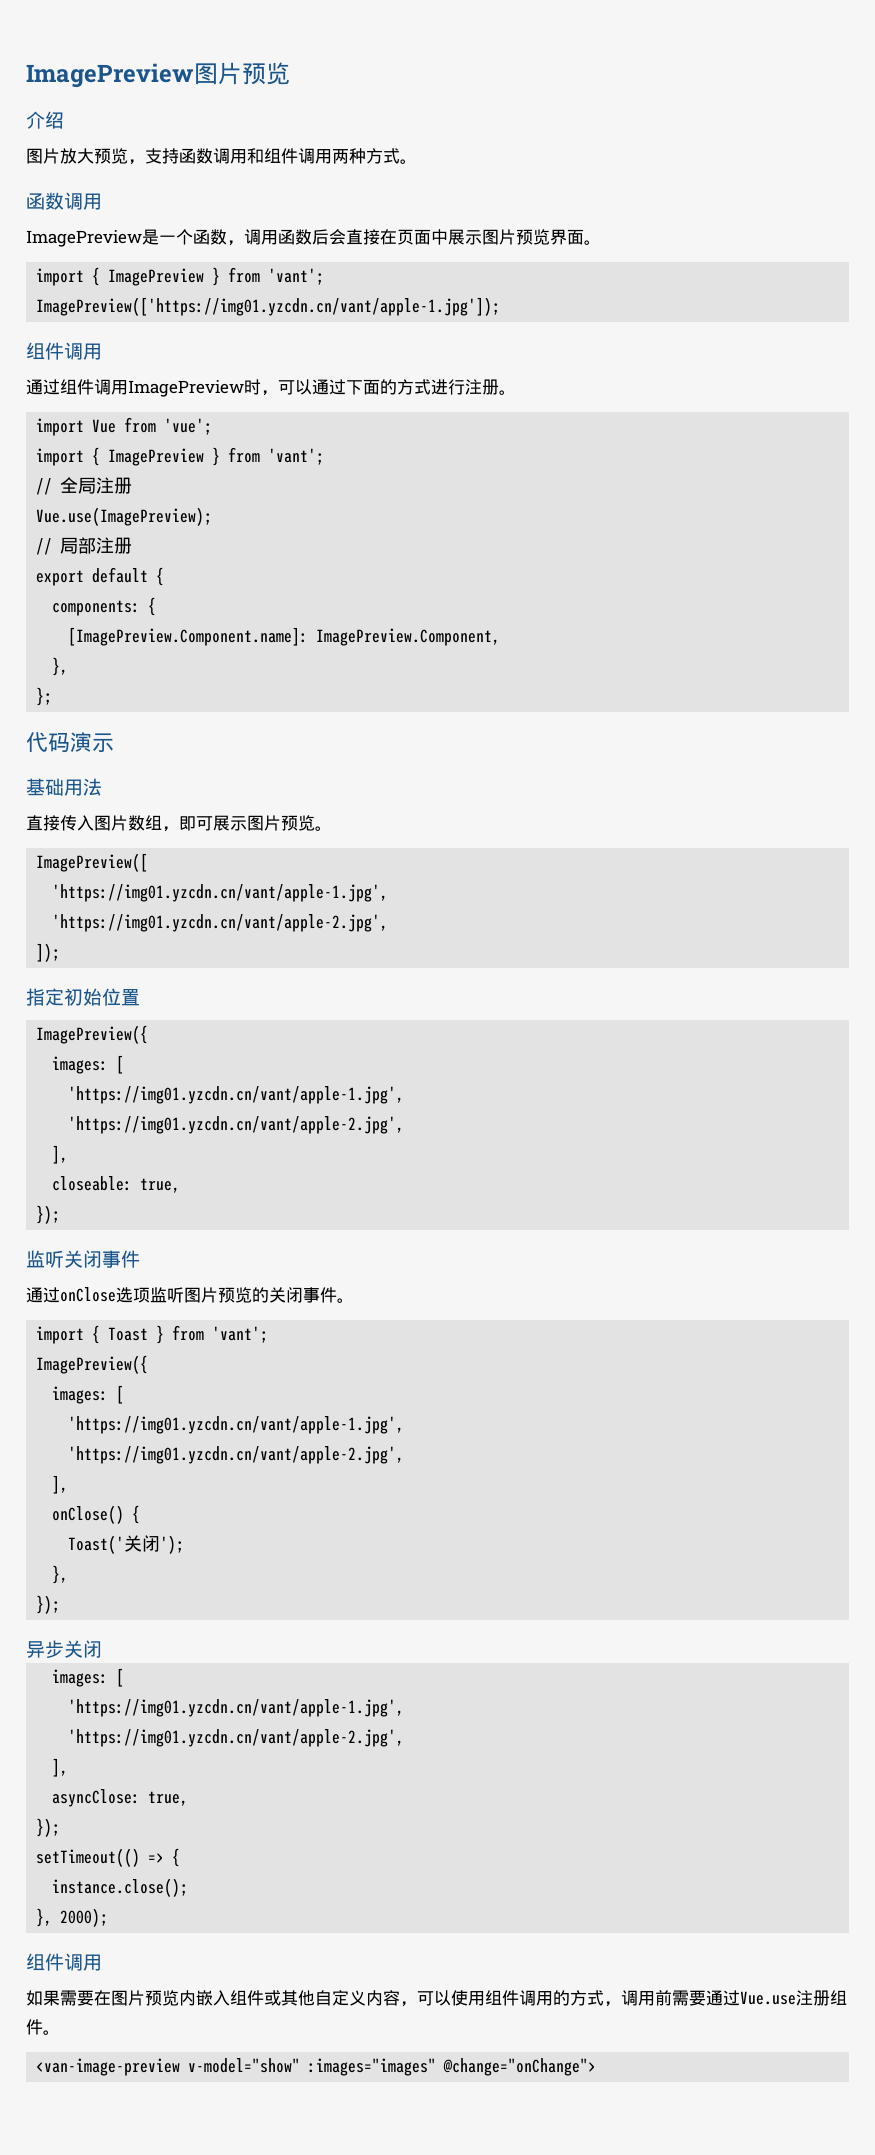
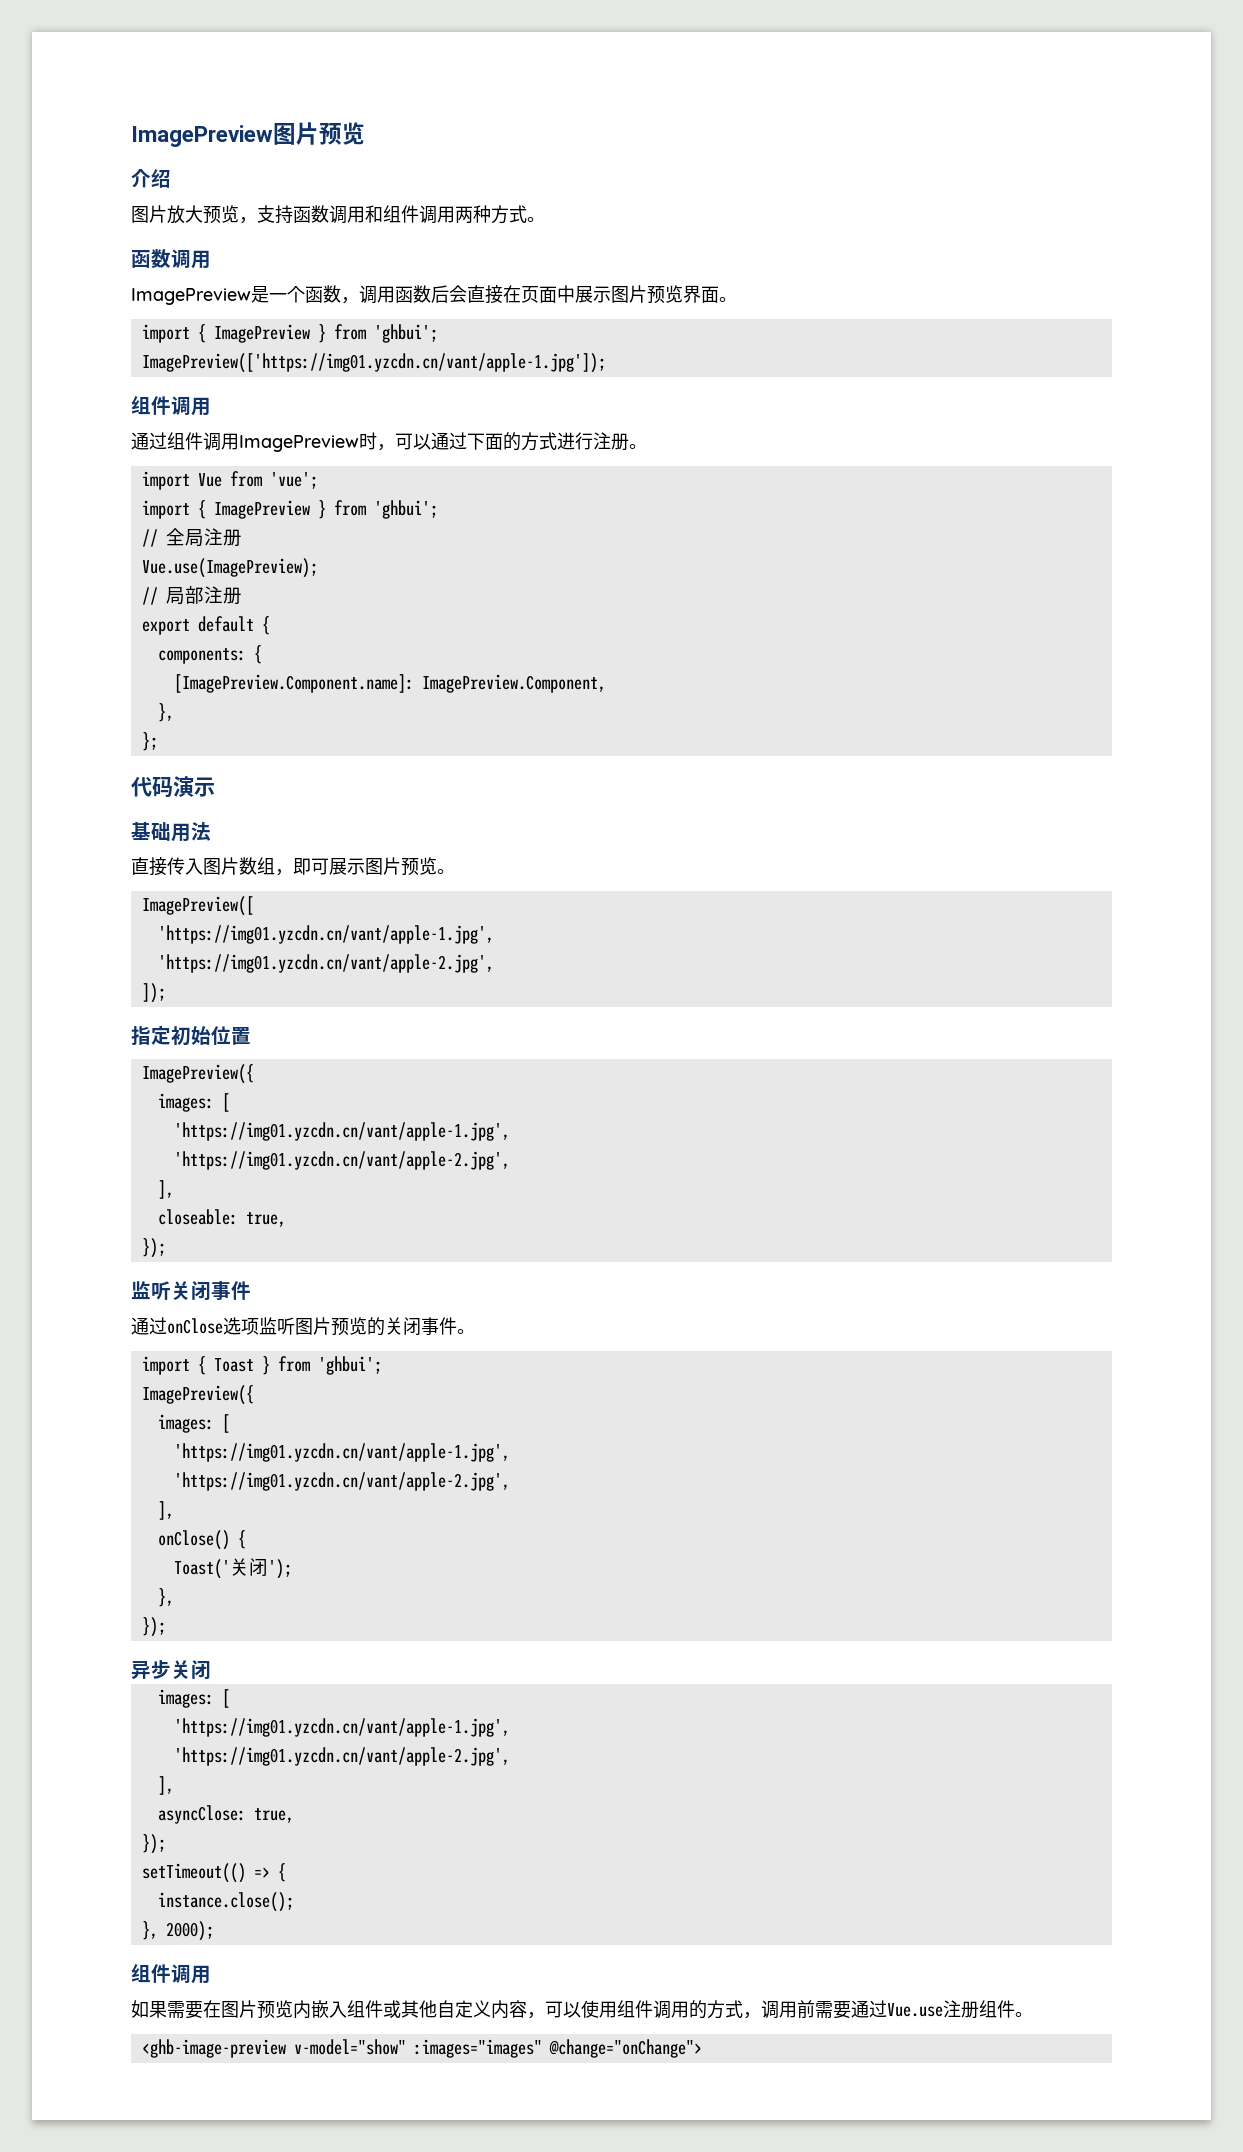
[268,268,325,285] 'vant'; -> [373,324,438,343] 'ghbui';
[268,448,325,465] 'vant'; -> [373,500,438,519] 'ghbui';
[212,1326,269,1343] 'vant'; -> [317,1356,382,1375] 'ghbui';
[36,2058,181,2076] <van-image-preview -> [141,2039,286,2058] <ghb-image-preview

